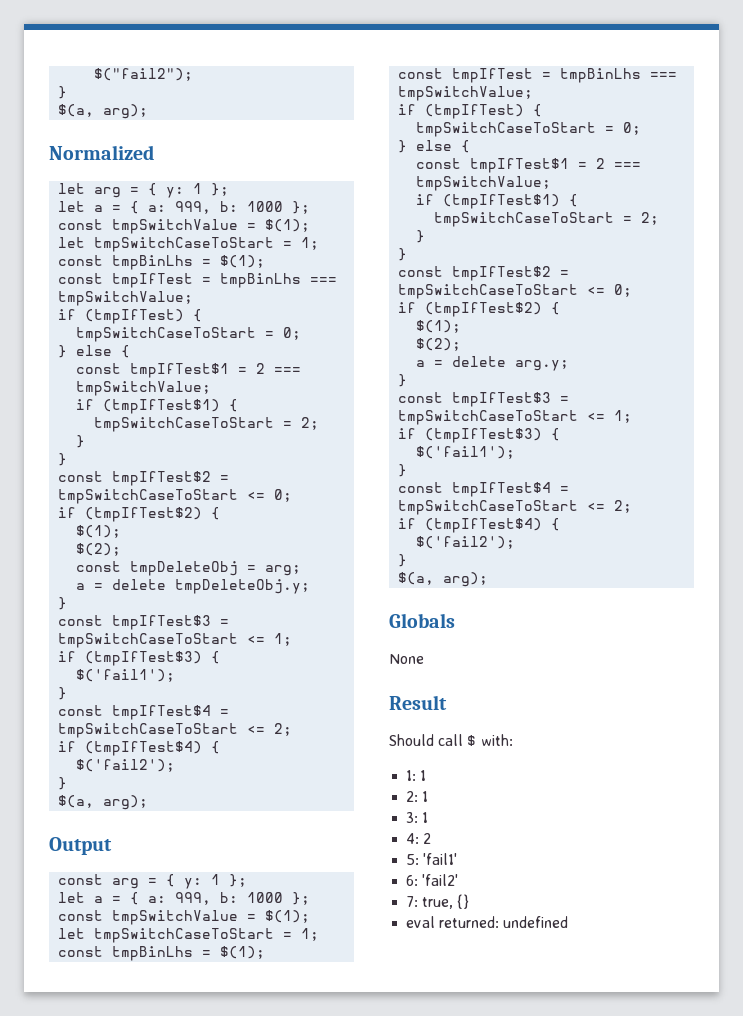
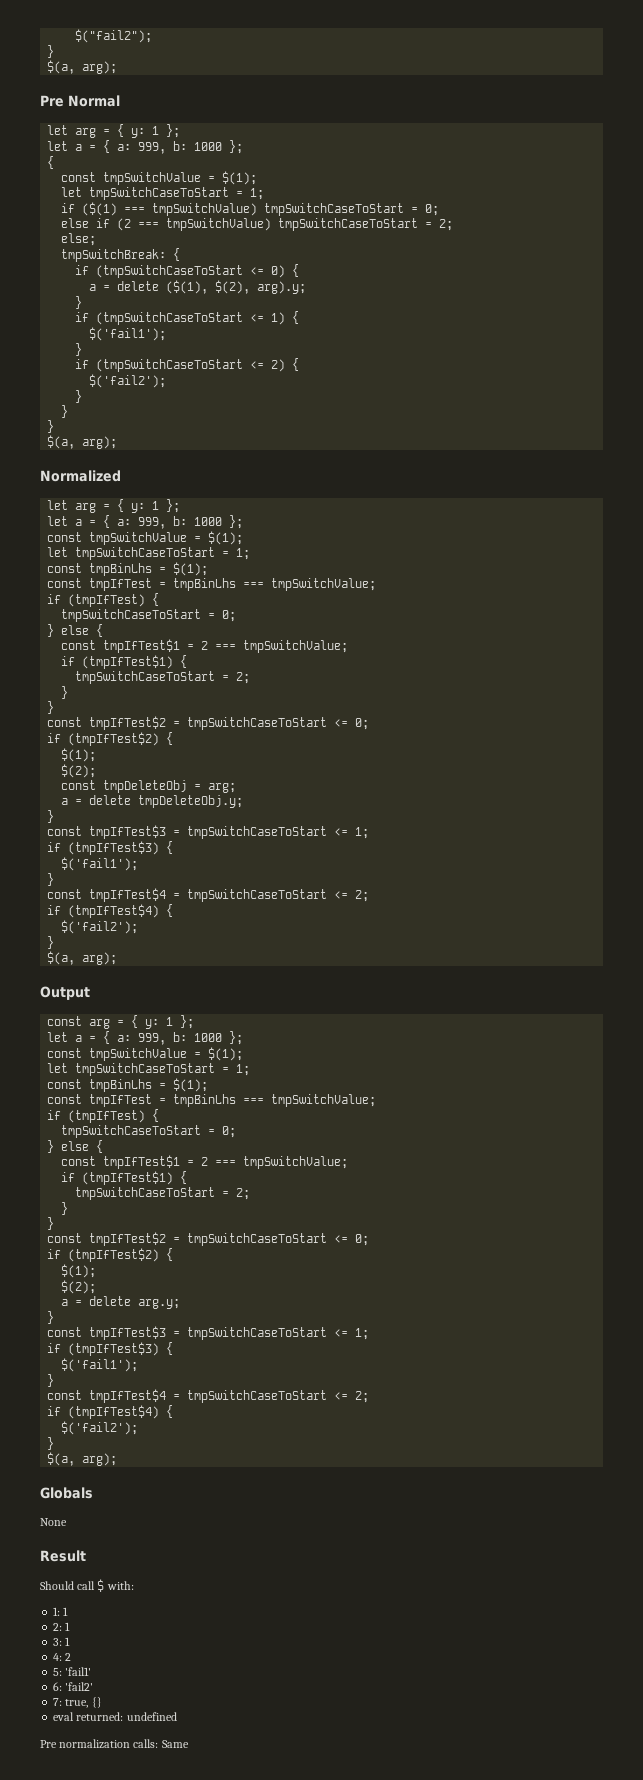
(149, 111) none -> [40,95,120,107] [47,124,181,138] [47,140,244,154] [47,156,55,169] [61,171,258,185] [61,187,265,200] [61,202,440,216] [61,218,454,231] [61,233,97,246] [61,248,181,262] [75,264,300,278] [89,280,307,294] [75,296,83,309] [75,311,300,325] [89,327,167,341] [75,343,83,356] [75,358,300,372] [89,374,167,388] [75,390,83,403] [61,405,69,418] [47,420,55,433] [47,435,118,449] // Pre Normal // let arg = { y: 1 }; // let a = { a: 999, b: 1000 }; // { // const tmpSwitchValue = $(1); // let tmpSwitchCaseToStart = 1; // if ($(1) === tmpSwitchValue) tmpSwitchCaseToStart = 0; // else if (2 === tmpSwitchValue) tmpSwitchCaseToStart = 2; // else; // tmpSwitchBreak: { // if (tmpSwitchCaseToStart <= 0) { // a = delete ($(1), $(2), arg).y; // } // if (tmpSwitchCaseToStart <= 1) { // $('fail1'); // } // if (tmpSwitchCaseToStart <= 2) { // $('fail2'); // } // } // } // $(a, arg);
(569, 922) none -> [40,1739,189,1749] // Pre normalization calls: Same

